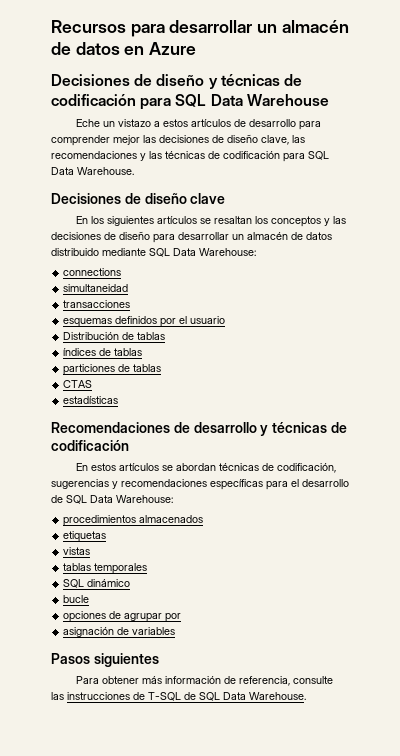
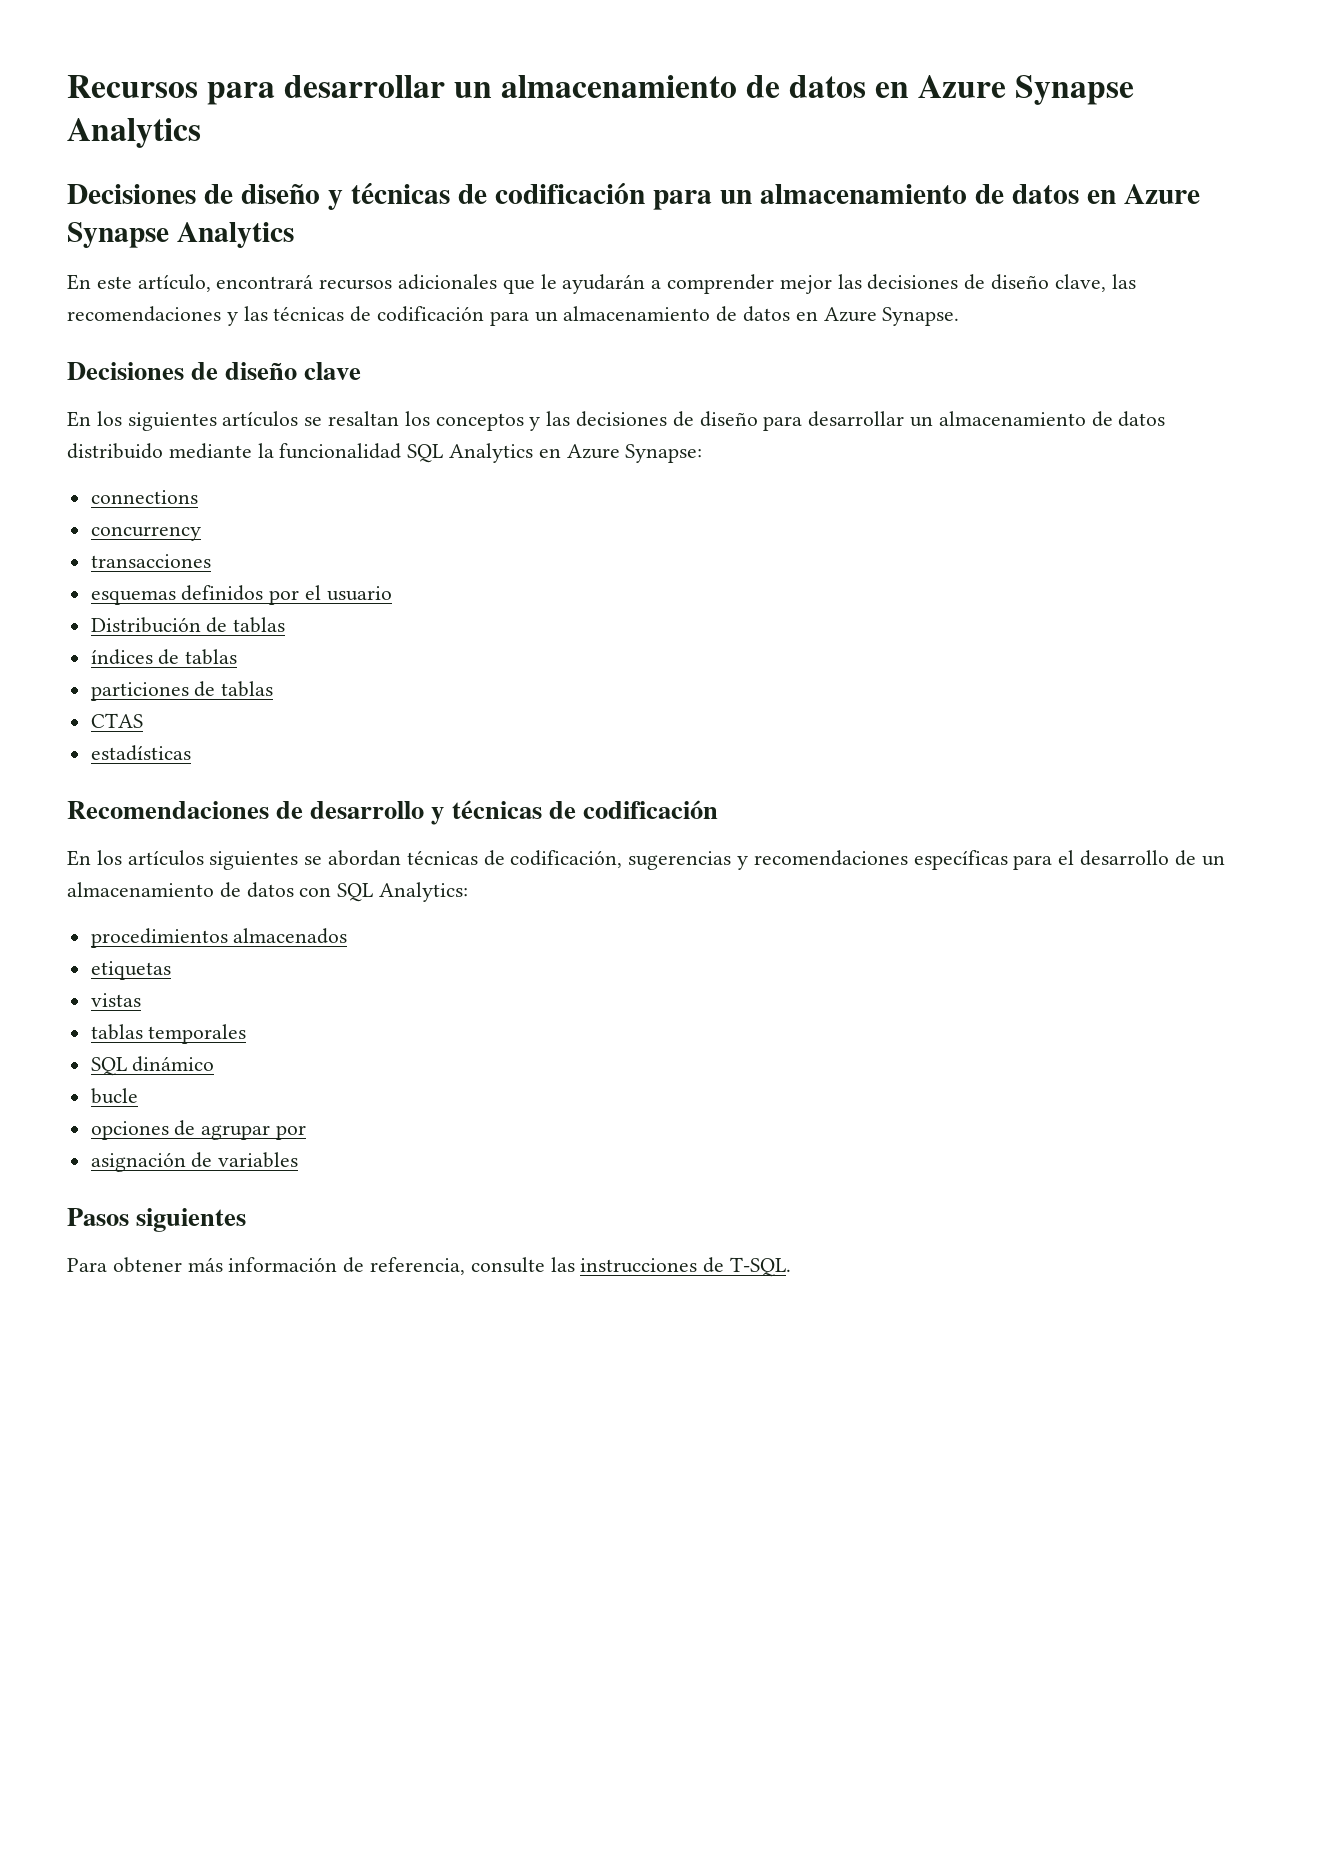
[281,20,349,33] [51,42,197,55] almacén de datos en Azure -> [501,75,1135,105] [67,118,201,148] almacenamiento de datos en Azure Synapse Analytics
[175,94,329,107] [76,119,322,130] SQL Data Warehouse // Eche un vistazo a estos artículos de desarrollo para -> [719,184,1200,204] [67,222,294,248] [67,274,662,294] un almacenamiento de datos en Azure Synapse Analytics // En este artículo, encontrará recursos adicionales que le ayudarán a
[308,151,329,160] [51,167,134,175] SQL Data Warehouse. -> [534,306,960,326] un almacenamiento de datos en Azure Synapse.
[247,232,288,240] almacén -> [938,411,1086,426] almacenamiento
[149,248,256,257] SQL Data Warehouse: -> [257,443,703,463] la funcionalidad SQL Analytics en Azure Synapse:
[63,284,129,292] simultaneidad -> [90,526,201,541] concurrency
[91,463,160,471] estos artículos -> [96,850,299,870] los artículos siguientes
[66,495,173,504] SQL Data Warehouse: -> [1201,855,1225,866] [67,882,469,902] un almacenamiento de datos con SQL Analytics:
[148,692,306,701] T-SQL de SQL Data Warehouse. -> [730,1257,792,1277] T-SQL.

